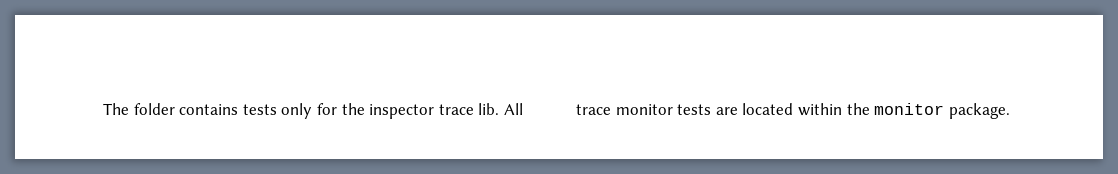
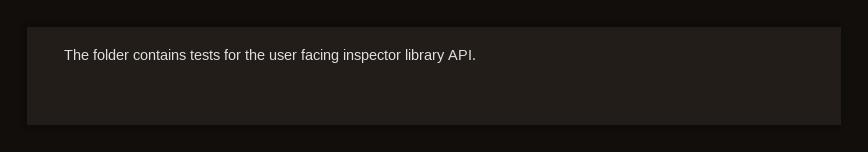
[281,103,313,119] only -> (220, 55) none
[369,103,1010,119] inspector trace lib. All trace monitor tests are located within the monitor package. -> [269,49,476,63] user facing inspector library API.

